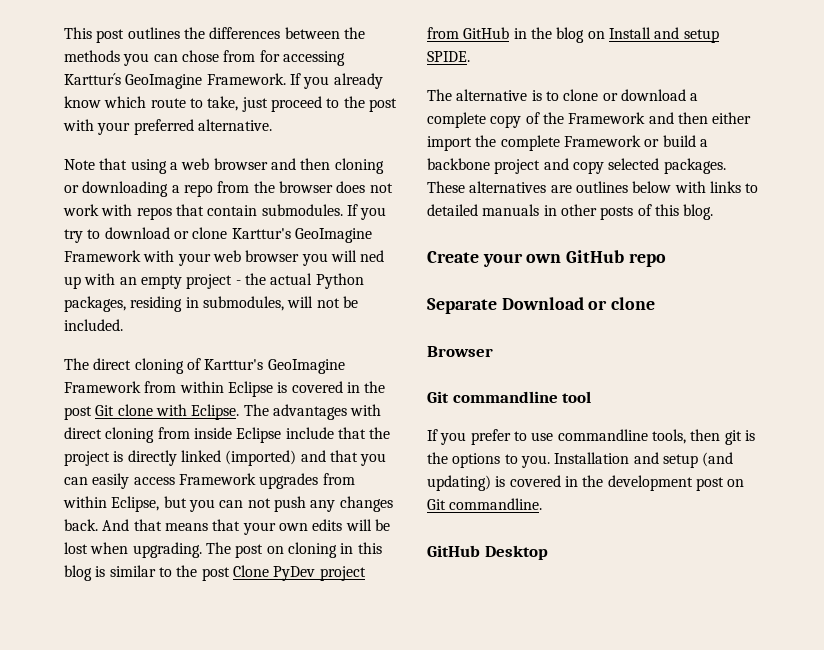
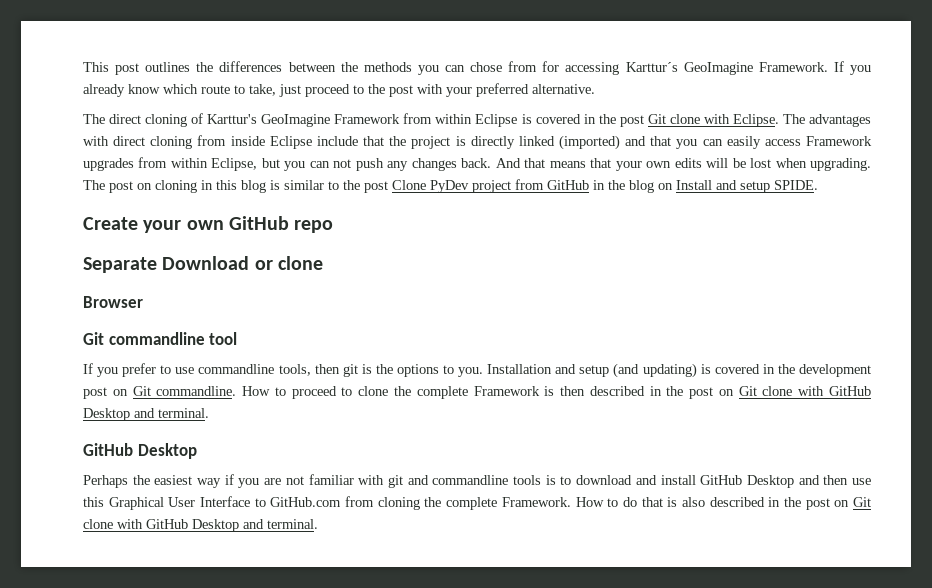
[64,158,384,174] [64,181,393,197] [63,204,387,220] [64,227,372,243] [64,250,385,266] [64,273,364,289] [64,296,358,312] [64,319,123,331] // Note that using a web browser and then cloning or downloading a repo from the browser does not work with repos that contain submodules. If you try to download or clone Karttur's GeoImagine Framework with your web browser you will ned up with an empty project - the actual Python packages, residing in submodules, will not be included. -> (595, 89) none
[427,89,699,101] [427,112,752,128] [427,135,708,151] [427,158,726,174] [427,181,759,193] [427,204,714,220] // The alternative is to clone or download a complete copy of the Framework and then either import the complete Framework or build a backbone project and copy selected packages. These alternatives are outlines below with links to detailed manuals in other posts of this blog. -> (818, 185) none
[427,545,548,560] // GitHub Desktop -> [242,386,871,399] [83,408,209,421] [83,443,197,459] [83,474,871,488] [83,496,871,510] [83,519,318,532] How to proceed to clone the complete Framework is then described in the post on Git clone with GitHub Desktop and terminal. // GitHub Desktop // Perhaps the easiest way if you are not familiar with git and commandline tools is to download and install GitHub Desktop and then use this Graphical User Interface to GitHub.com from cloning the complete Framework. How to do that is also described in the post on Git clone with GitHub Desktop and terminal.

